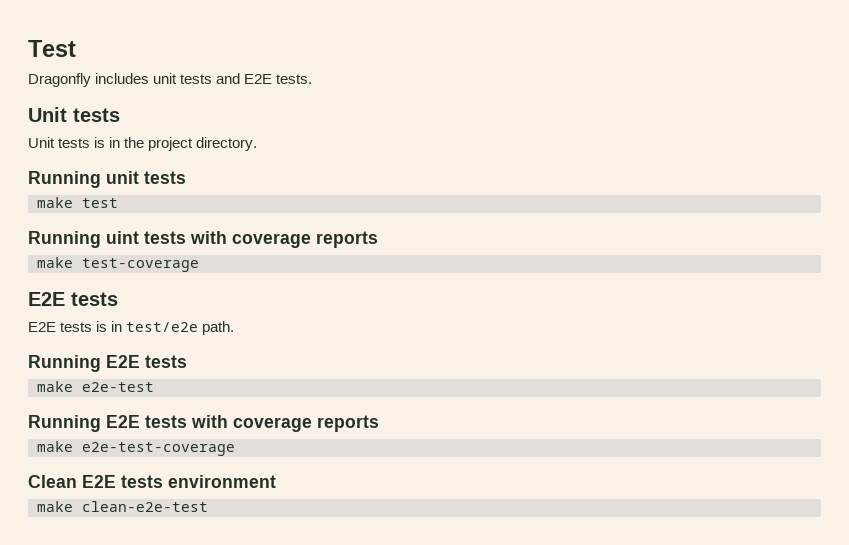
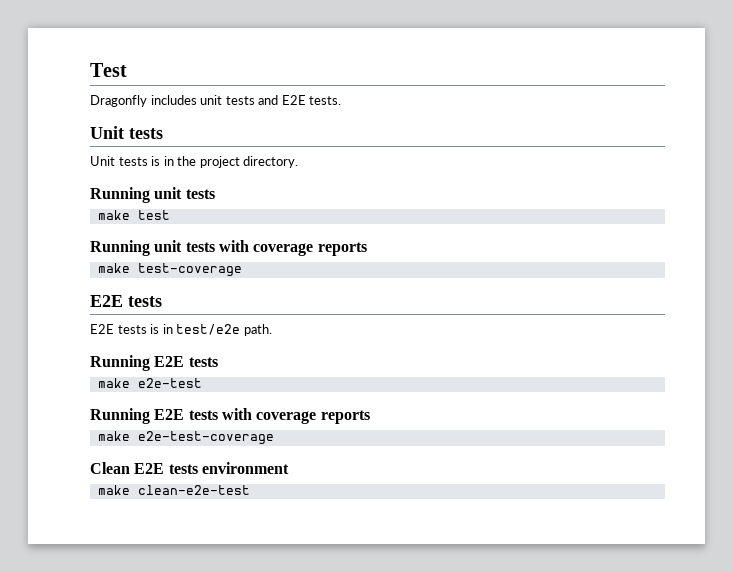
[106,231,139,244] uint -> [154,240,183,252] unit

